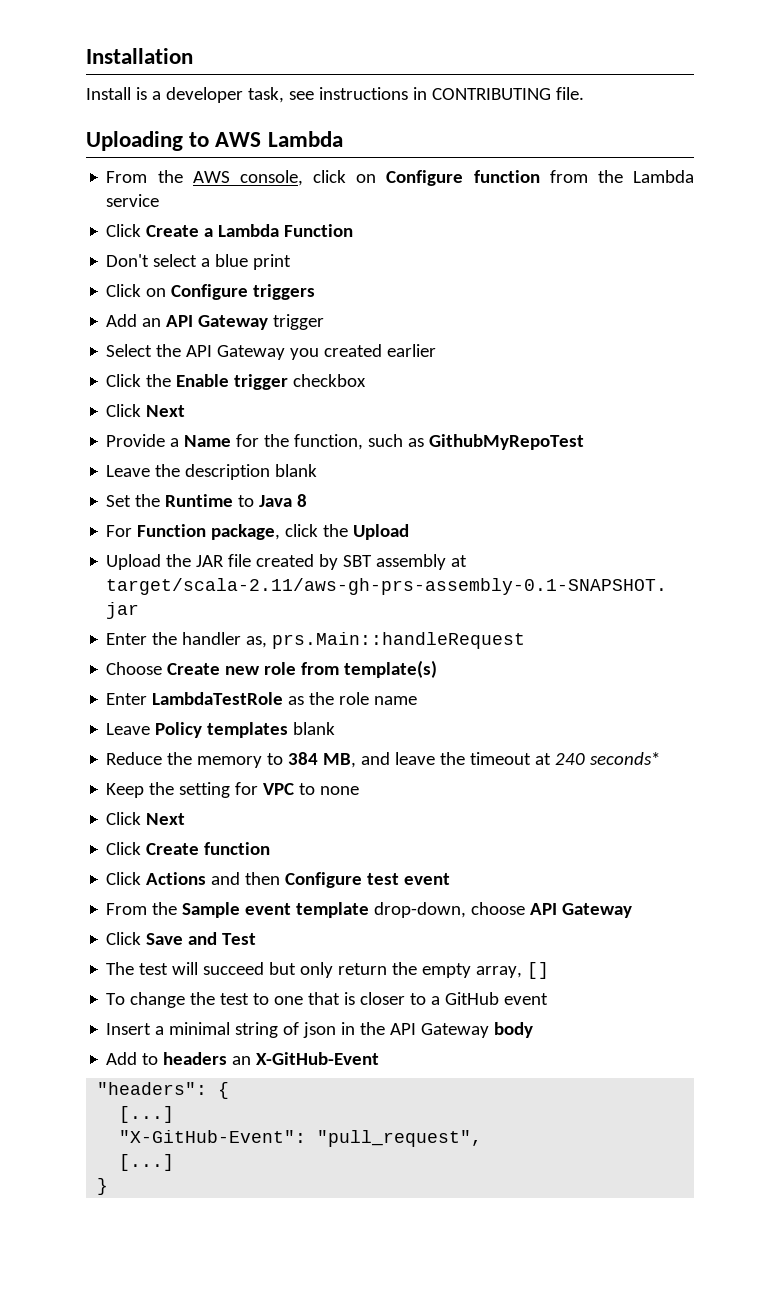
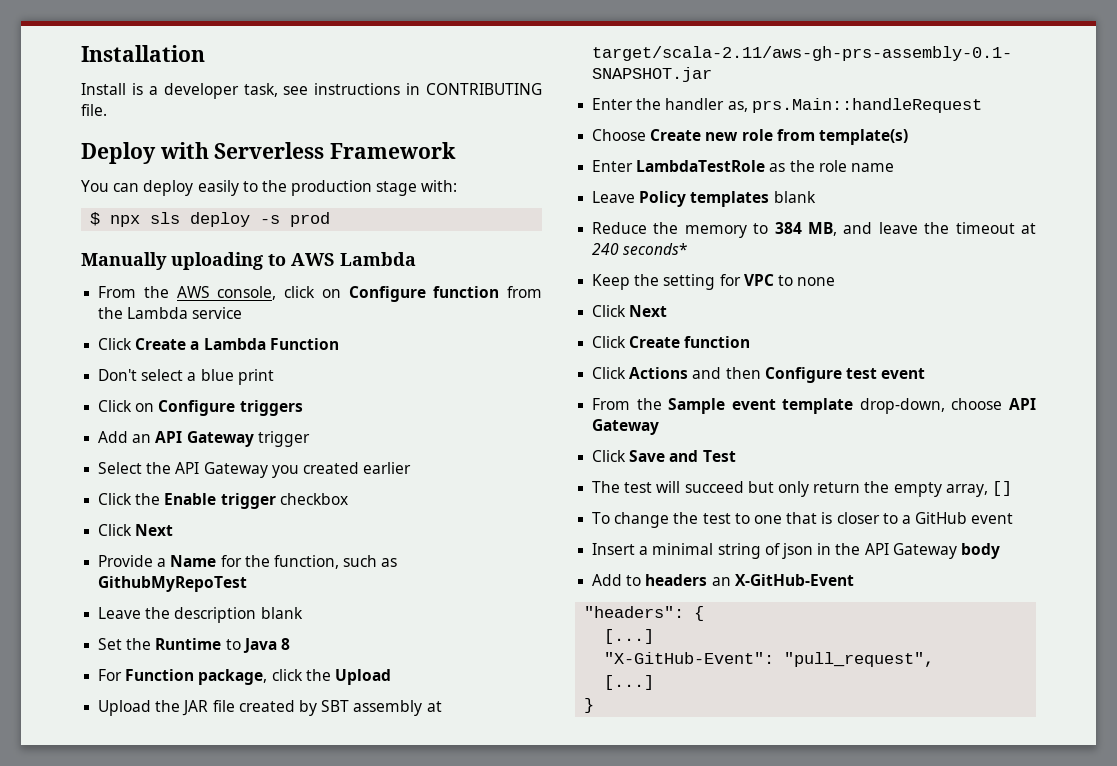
[86,131,183,151] Uploading -> [81,142,457,164] [81,180,458,196] [90,212,331,227] [81,252,263,270] Deploy with Serverless Framework // You can deploy easily to the production stage with: // $ npx sls deploy -s prod // Manually uploading

